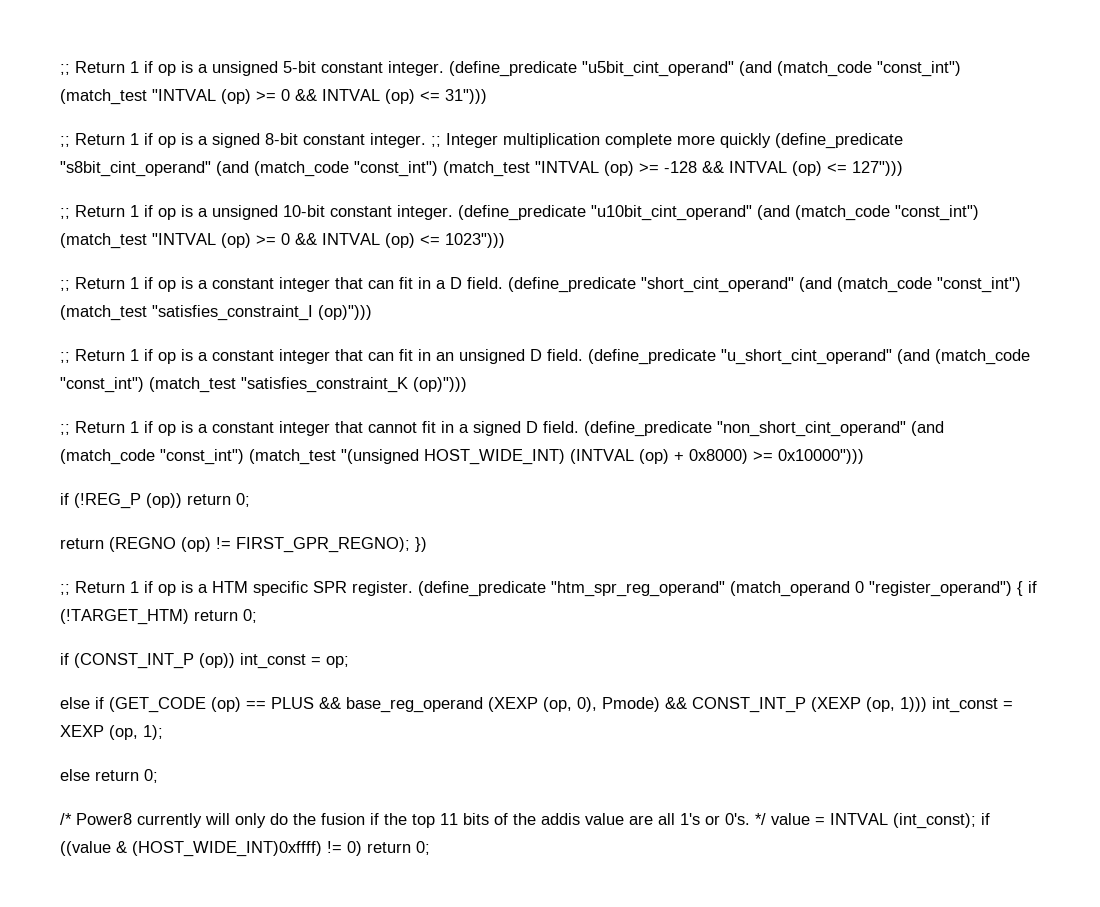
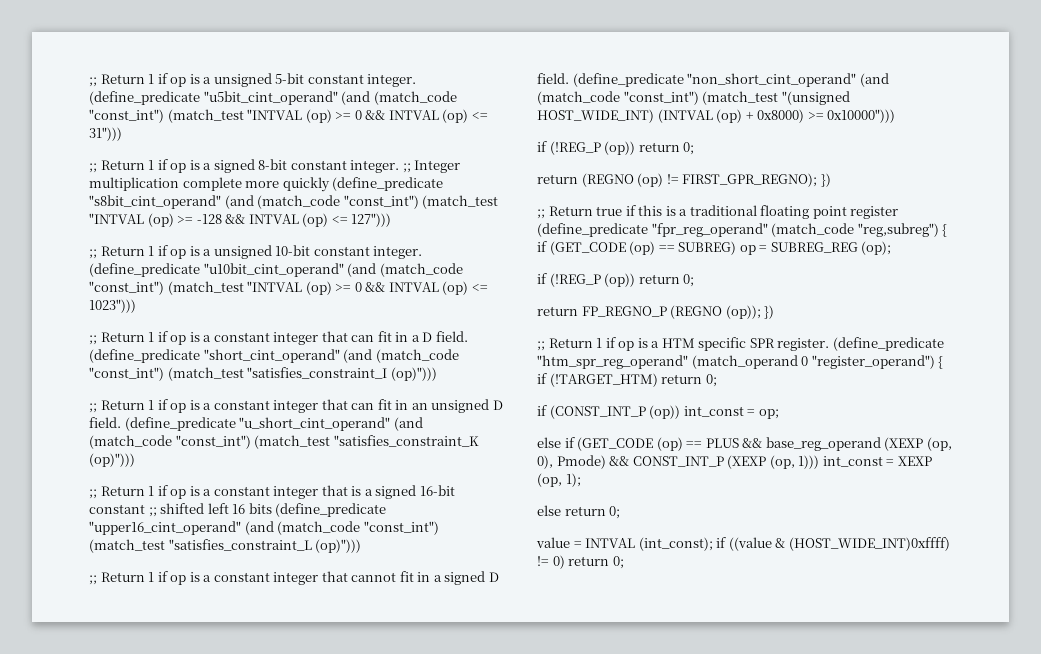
(467, 384) none -> [89,485,455,499] [89,503,387,517] [89,521,439,535] [89,539,362,553] // ;; Return 1 if op is a constant integer that is a signed 16-bit constant ;; shifted left 16 bits (define_predicate "upper16_cint_operand" (and (match_code "const_int") (match_test "satisfies_constraint_L (op)")))
(427, 544) none -> [537,205,899,219] [537,223,948,237] [537,241,892,255] [537,273,695,287] [537,305,775,319] // ;; Return true if this is a traditional floating point register (define_predicate "fpr_reg_operand" (match_code "reg,subreg") { if (GET_CODE (op) == SUBREG) op = SUBREG_REG (op); // if (!REG_P (op)) return 0; // return FP_REGNO_P (REGNO (op)); })
[60,813,766,828] /* Power8 currently will only do the fusion if the top 11 bits of the addis value are all 1's or 0's. */ -> (621, 512) none

